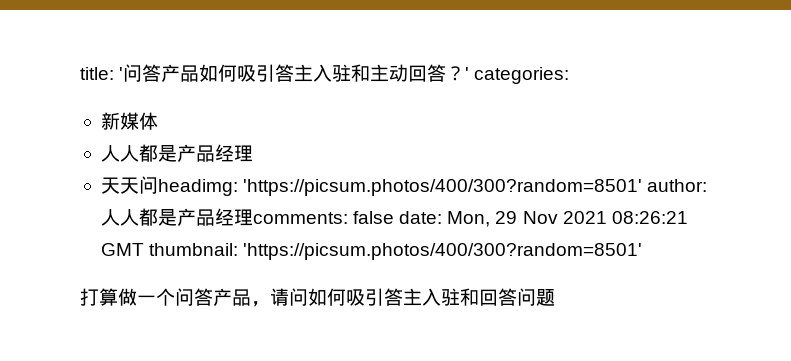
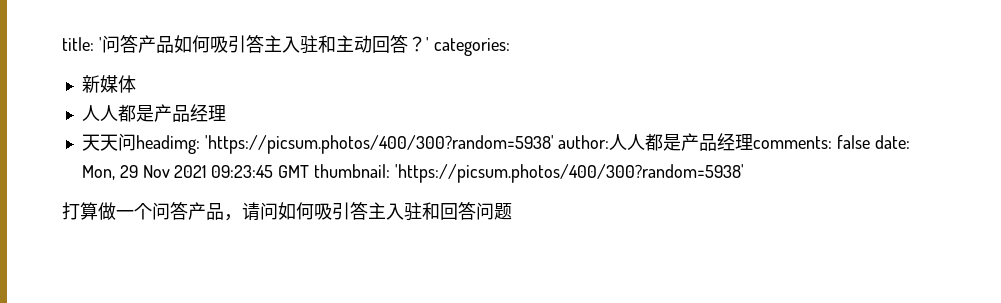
[243,179,643,196] 'https://picsum.photos/400/300?random=8501' -> [204,135,554,154] 'https://picsum.photos/400/300?random=5938'
[611,211,688,224] 08:26:21 -> [211,165,274,178] 09:23:45
[243,243,643,260] 'https://picsum.photos/400/300?random=8501' -> [394,164,744,183] 'https://picsum.photos/400/300?random=5938'

